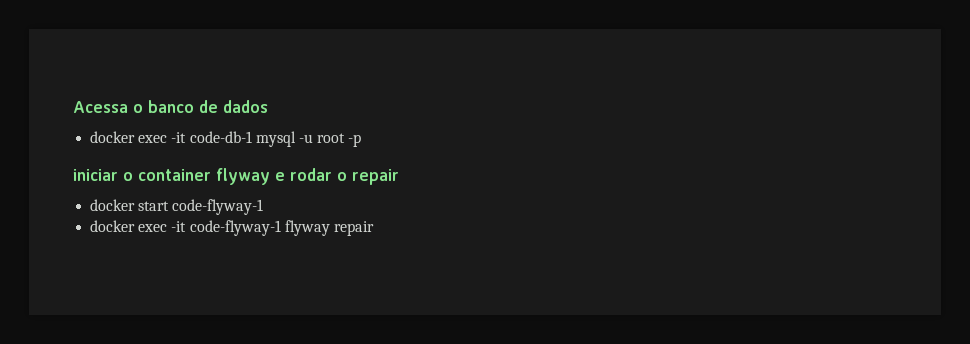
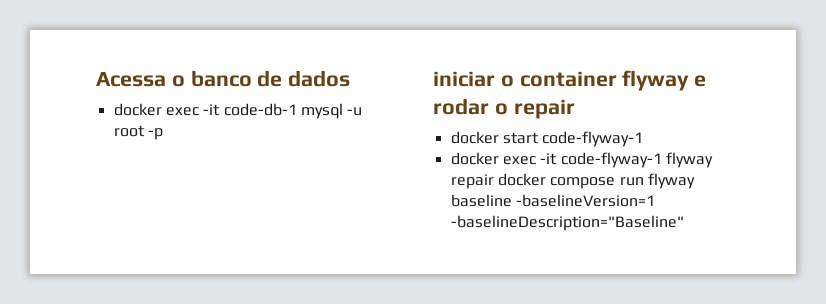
(374, 228) none -> [497,173,695,189] [450,194,655,207] [450,215,684,231] docker compose run flyway baseline -baselineVersion=1 -baselineDescription="Baseline"

